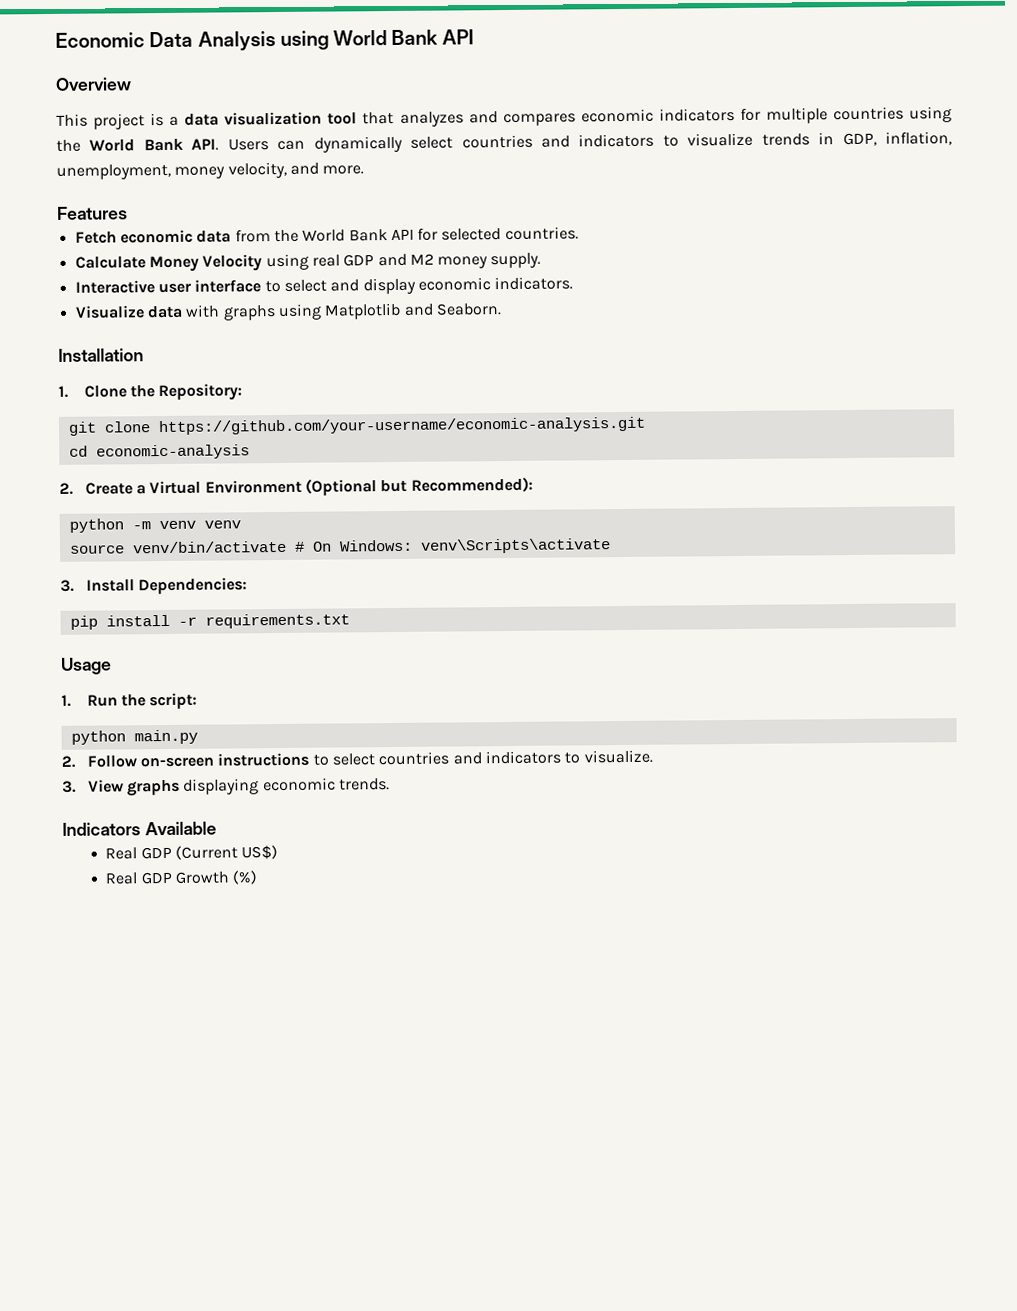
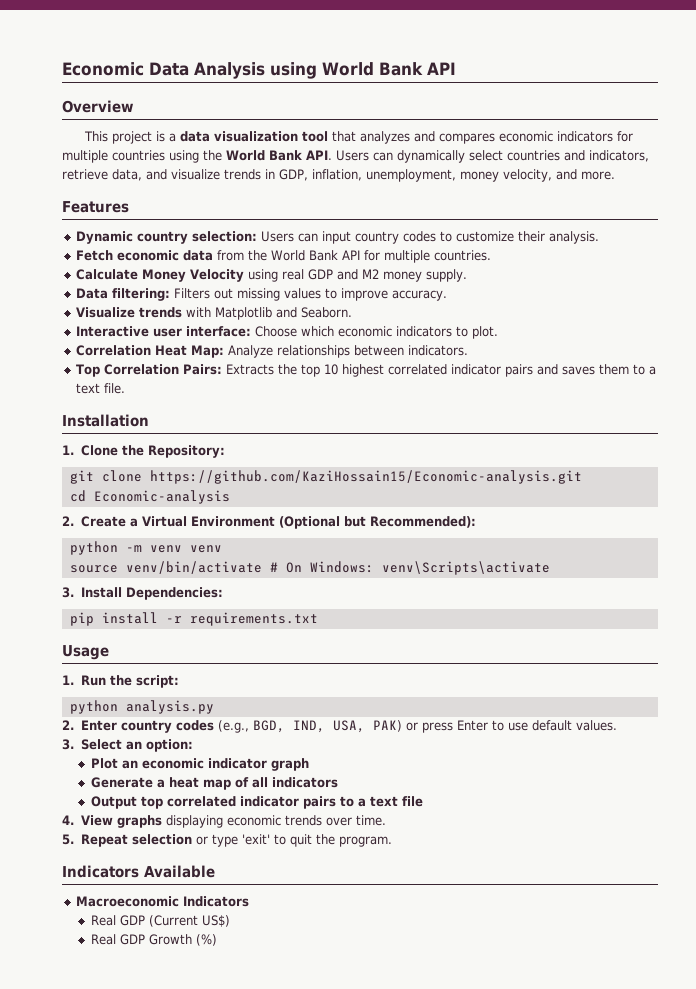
[578,133,679,148] indicators to -> [589,150,649,162] [62,169,167,181] indicators, retrieve data, and
(128, 213) none -> [76,231,600,244] // Dynamic country selection: Users can input country codes to customize their analysis.
[441,228,502,241] selected -> [384,250,431,263] multiple
[74,276,574,295] [74,302,502,321] Interactive user interface to select and display economic indicators. // Visualize data with graphs using Matplotlib and Seaborn. -> [76,288,448,301] [76,307,353,320] [76,326,499,339] [76,345,469,358] [76,364,657,377] [76,383,126,394] Data filtering: Filters out missing values to improve accuracy. // Visualize trends with Matplotlib and Seaborn. // Interactive user interface: Choose which economic indicators to plot. // Correlation Heat Map: Analyze relationships between indicators. // Top Correlation Pairs: Extracts the top 10 highest correlated indicator pairs and saves them to a text file.
[157,416,646,436] https://github.com/your-username/economic-analysis.git -> [149,470,582,484] https://github.com/KaziHossain15/Economic-analysis.git
[95,444,250,460] economic-analysis -> [93,490,230,504] Economic-analysis
[133,729,198,745] [61,749,653,768] [62,777,391,797] main.py // 2. Follow on-screen instructions to select countries and indicators to visualize. // 3. View graphs displaying economic trends. -> [125,700,214,714] [62,720,617,733] [62,739,193,752] [91,758,310,771] [91,777,339,790] [91,796,424,809] [62,815,386,828] [62,834,392,847] analysis.py // 2. Enter country codes (e.g., BGD, IND, USA, PAK) or press Enter to use default values. // 3. Select an option: // Plot an economic indicator graph // Generate a heat map of all indicators // Output top correlated indicator pairs to a text file // 4. View graphs displaying economic trends over time. // 5. Repeat selection or type 'exit' to quit the program.
(217, 828) none -> [76,896,250,907] // Macroeconomic Indicators

